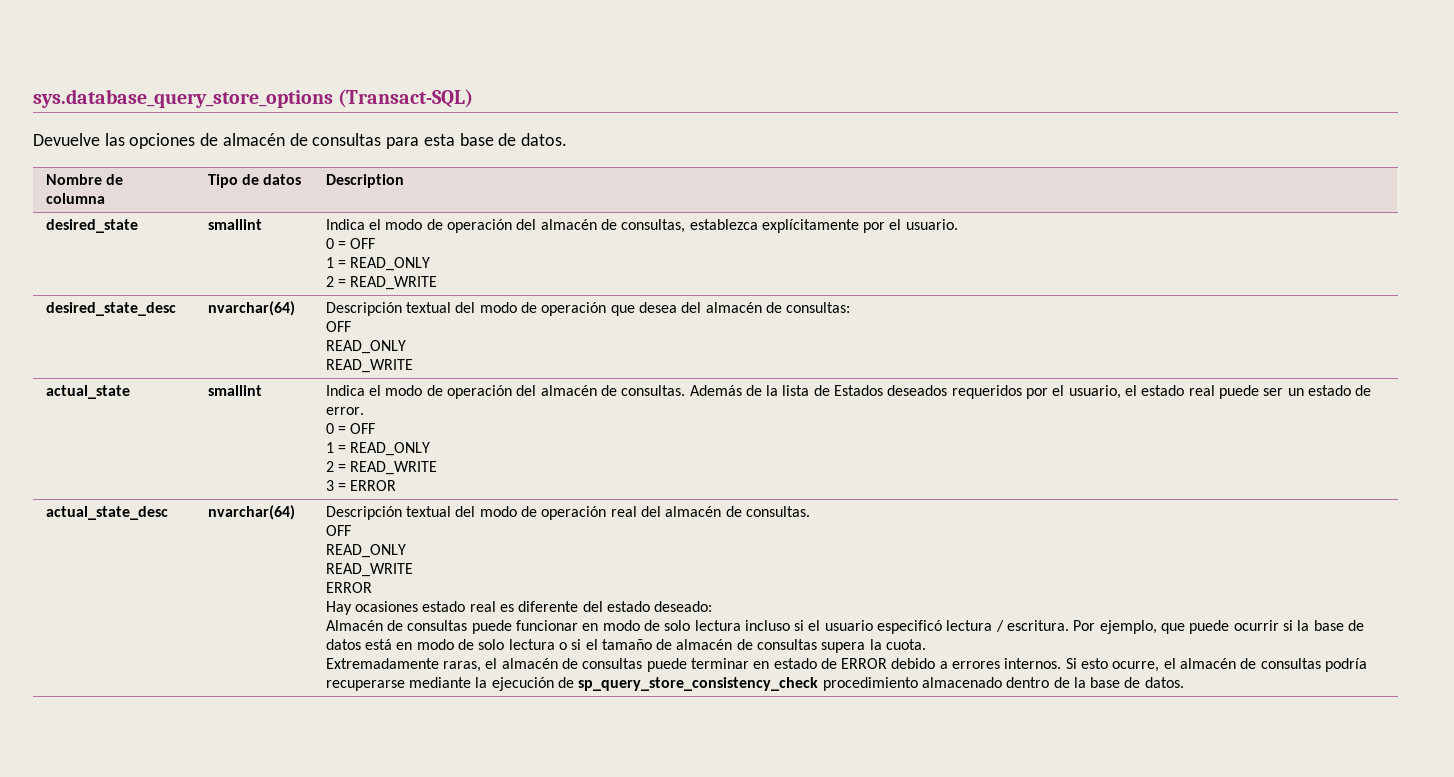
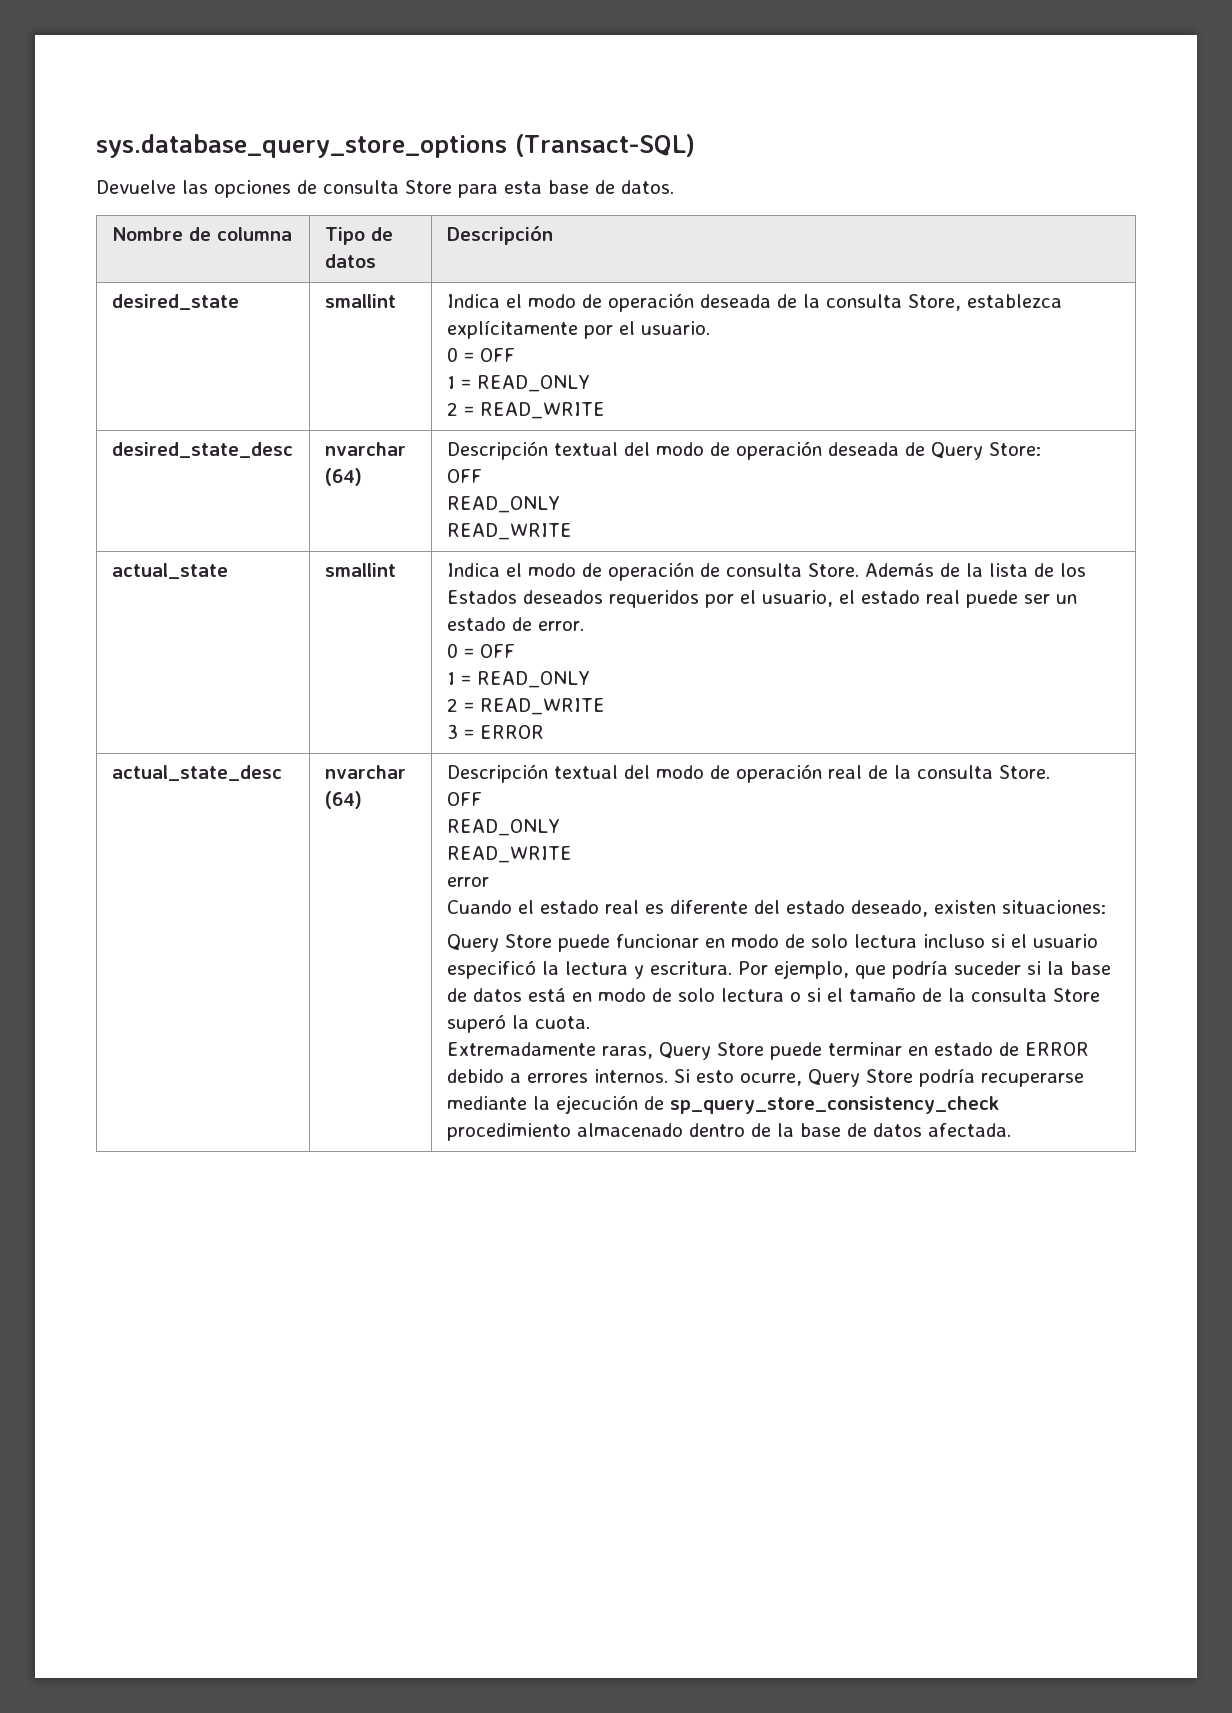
[222,133,382,146] almacén de consultas -> [323,180,452,194] consulta Store
[325,174,404,188] Description -> [446,226,553,245] Descripción
[516,219,686,233] del almacén de consultas, -> [699,294,961,311] deseada de la consulta Store,
[207,301,295,316] [325,302,851,316] nvarchar(64) | Descripción textual del modo de operación que desea del almacén de consultas: -> [324,442,406,456] [324,468,362,486] [446,441,1041,460] nvarchar (64) | Descripción textual del modo de operación deseada de Query Store:
[516,385,686,396] del almacén de consultas. -> [699,563,859,577] de consulta Store.
(830, 390) none -> [1059,563,1086,577] los
[207,505,295,520] nvarchar(64) -> [324,765,406,779] [324,791,362,809] nvarchar (64)
[640,506,810,517] [325,525,351,536] [325,544,406,558] [325,563,413,577] [325,582,372,593] [325,601,418,615] del almacén de consultas. // OFF // READ_ONLY // READ_WRITE // ERROR // Hay ocasiones -> [867,765,1050,779] [446,792,482,806] [446,819,560,836] [446,846,572,863] [446,877,489,887] [446,900,534,914] de la consulta Store. // OFF // READ_ONLY // READ_WRITE // error // Cuando el
[654,601,713,612] [325,620,468,631] deseado: // Almacén de consultas -> [850,900,1106,917] [446,934,552,952] deseado, existen situaciones: // Query Store
[946,620,1004,632] lectura / -> [541,961,644,979] la lectura y
[1189,620,1279,634] puede ocurrir -> [891,960,1021,979] podría suceder
[676,639,866,653] almacén de consultas supera -> [947,988,1100,1002] [446,1014,506,1033] la consulta Store superó
[485,658,643,669] el almacén de consultas -> [658,1042,764,1060] Query Store
[1163,658,1321,669] el almacén de consultas -> [807,1069,913,1087] Query Store
[1144,677,1184,688] datos. -> [872,1123,1011,1137] datos afectada.

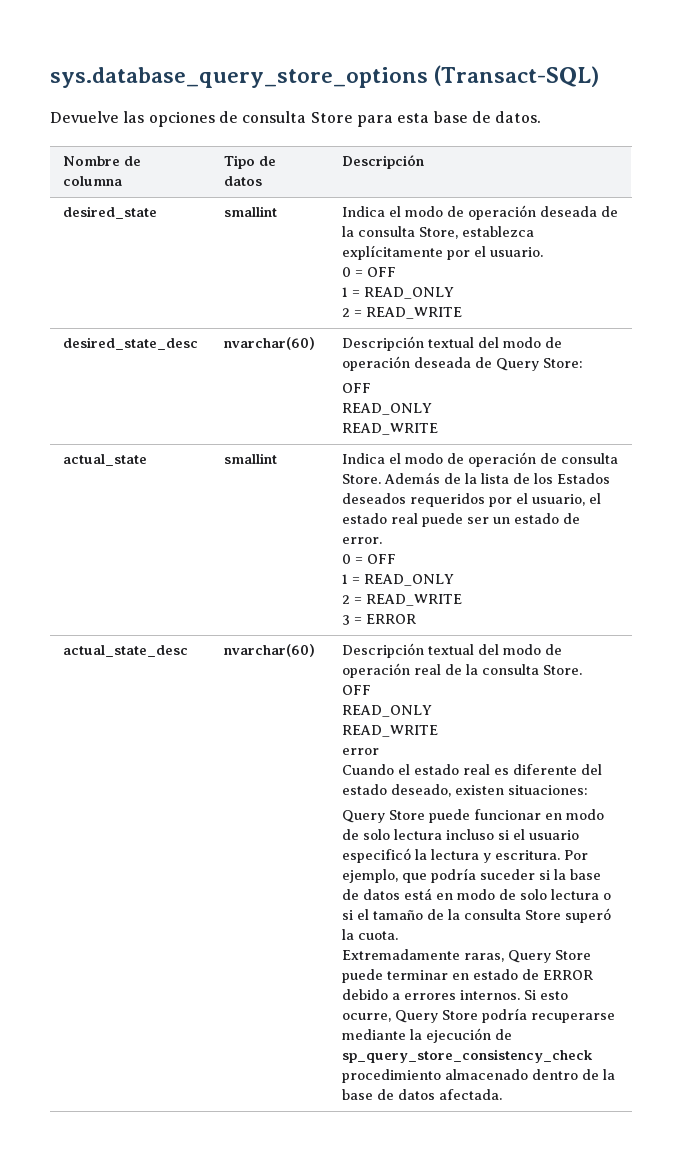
[324,442,406,456] [324,468,362,486] nvarchar (64) -> [223,337,315,350] nvarchar(60)
[324,765,406,779] [324,791,362,809] nvarchar (64) -> [223,644,315,657] nvarchar(60)

